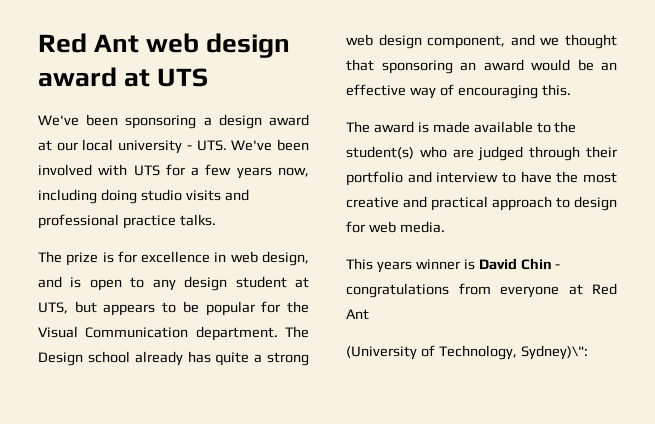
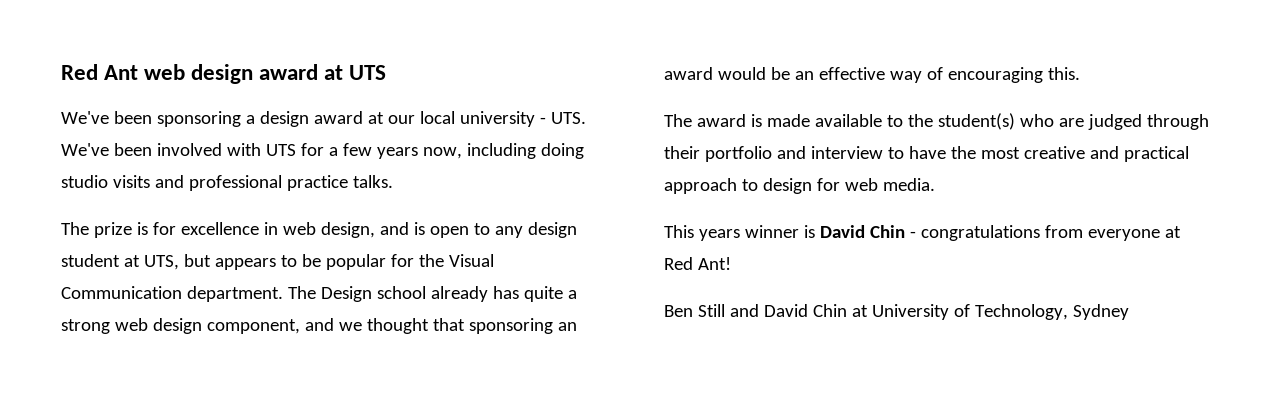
[346,309,369,320] [346,346,417,360] Ant // (University -> [697,257,731,270] [664,304,949,320] Ant! // Ben Still and David Chin at University
[520,345,588,360] Sydney)\": -> [1072,304,1129,320] Sydney

